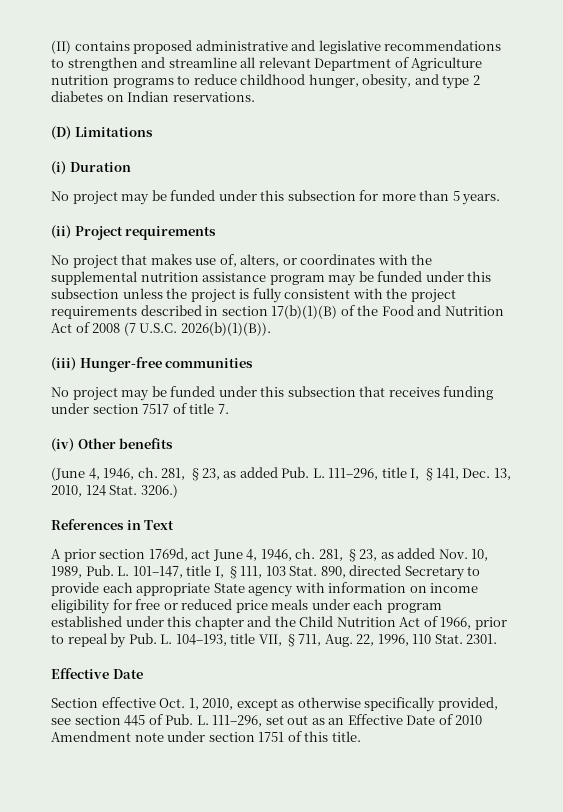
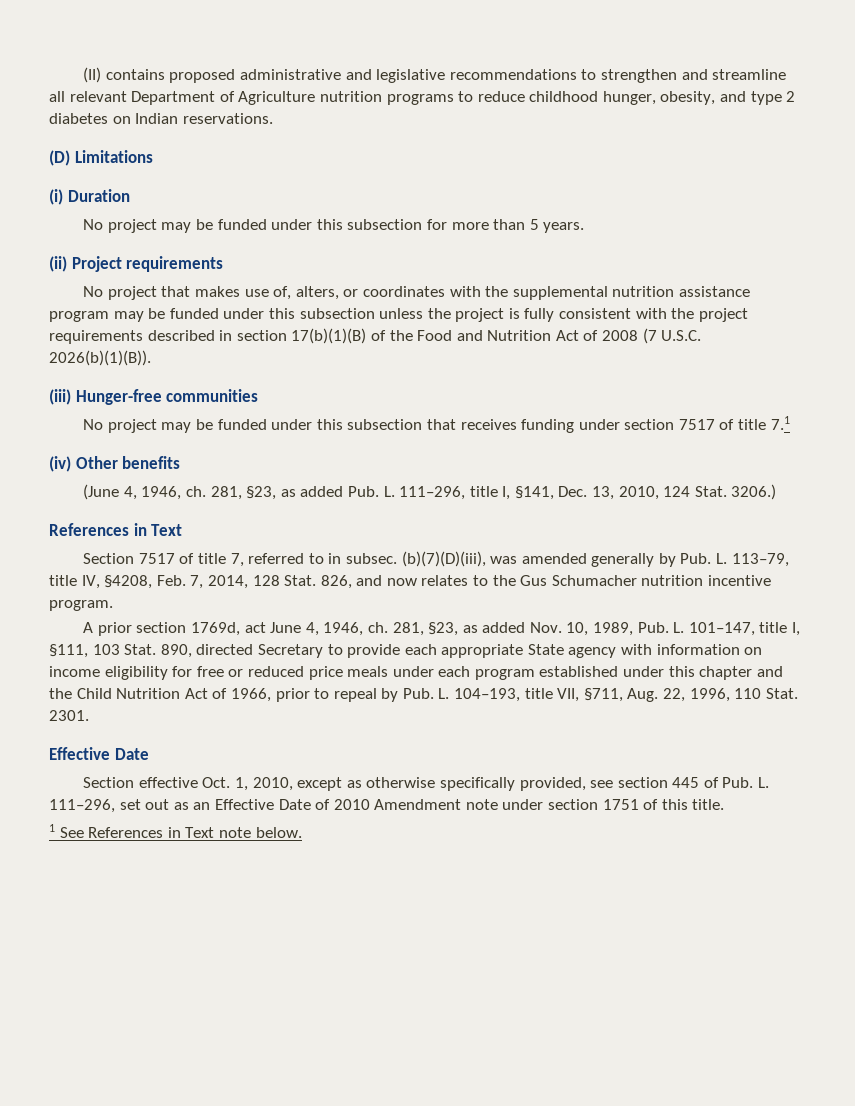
[217,404,229,414] 7. -> [770,416,790,430] 7.1
(175, 525) none -> [83,551,789,567] [49,575,772,589] [49,600,113,611] // Section 7517 of title 7, referred to in subsec. (b)(7)(D)(iii), was amended generally by Pub. L. 113–79, title IV, §4208, Feb. 7, 2014, 128 Stat. 826, and now relates to the Gus Schumacher nutrition incentive program.
(361, 736) none -> [49,824,302,838] // 1 See References in Text note below.

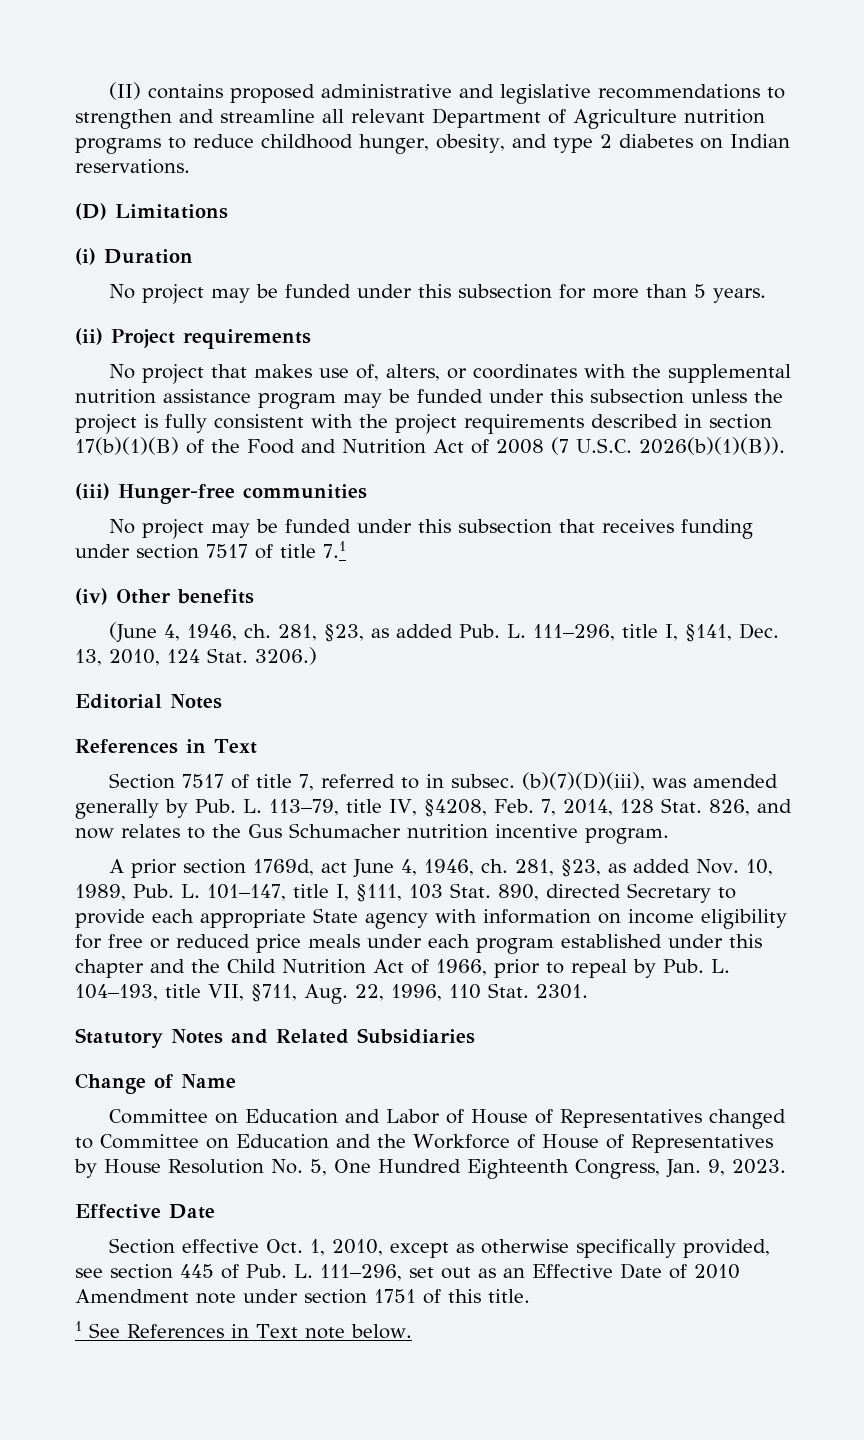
(777, 492) none -> [75,694,222,709] // Editorial Notes
(89, 715) none -> [75,1028,475,1048] [75,1073,236,1094] [108,1109,786,1129] [75,1134,773,1153] [74,1159,786,1179] // Statutory Notes and Related Subsidiaries // Change of Name // Committee on Education and Labor of House of Representatives changed to Committee on Education and the Workforce of House of Representatives by House Resolution No. 5, One Hundred Eighteenth Congress, Jan. 9, 2023.

